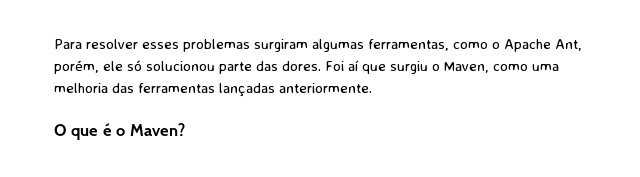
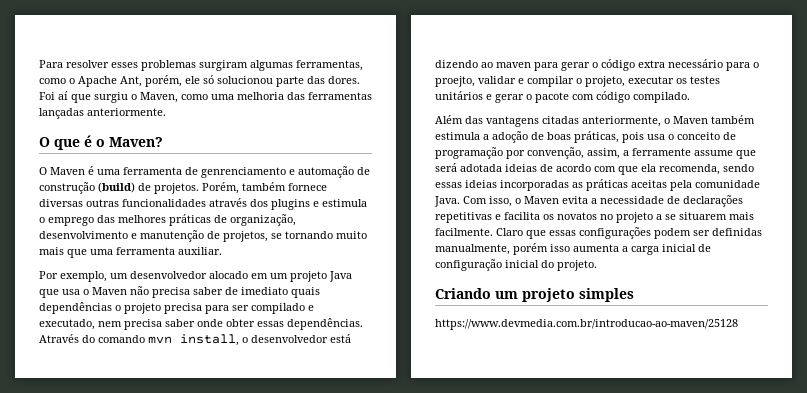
(185, 129) none -> [39,166,370,178] [39,182,327,194] [39,198,367,210] [39,214,296,226] [39,230,367,242] [39,247,222,258] [39,271,352,282] [39,286,320,298] [39,302,314,314] [39,318,363,330] [39,334,351,346] [435,59,759,71] [435,76,720,87] [435,91,690,103] [435,115,755,127] [435,131,736,143] [435,147,756,159] [435,163,754,175] [435,179,760,191] [434,195,743,207] [435,212,754,223] [435,227,762,239] [435,243,711,255] [435,259,597,271] [435,288,634,302] [435,319,738,330] // O Maven é uma ferramenta de genrenciamento e automação de construção (build) de projetos. Porém, também fornece diversas outras funcionalidades através dos plugins e estimula o emprego das melhores práticas de organização, desenvolvimento e manutenção de projetos, se tornando muito mais que uma ferramenta auxiliar. // Por exemplo, um desenvolvedor alocado em um projeto Java que usa o Maven não precisa saber de imediato quais dependências o projeto precisa para ser compilado e executado, nem precisa saber onde obter essas dependências. Através do comando mvn install, o desenvolvedor está dizendo ao maven para gerar o código extra necessário para o proejto, validar e compilar o projeto, executar os testes unitários e gerar o pacote com código compilado. // Além das vantagens citadas anteriormente, o Maven também estimula a adoção de boas práticas, pois usa o conceito de programação por convenção, assim, a ferramente assume que será adotada ideias de acordo com que ela recomenda, sendo essas ideias incorporadas as práticas aceitas pela comunidade Java. Com isso, o Maven evita a necessidade de declarações repetitivas e facilita os novatos no projeto a se situarem mais facilmente. Claro que essas configurações podem ser definidas manualmente, porém isso aumenta a carga inicial de configuração inicial do projeto. // Criando um projeto simples // https://www.devmedia.com.br/introducao-ao-maven/25128

